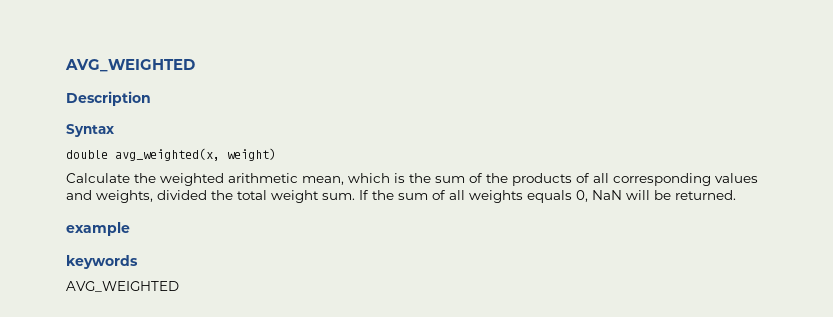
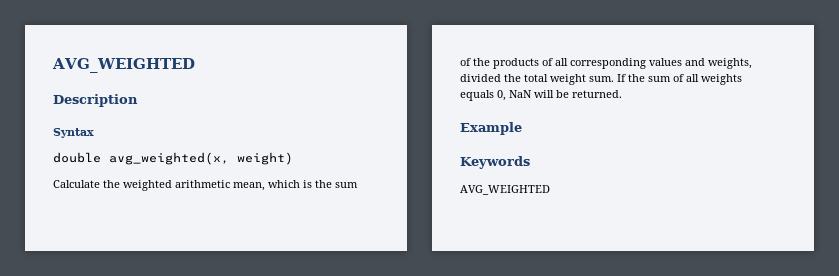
[66,222,130,236] [66,255,138,269] example // keywords -> [460,122,522,135] [460,156,530,169] Example // Keywords

